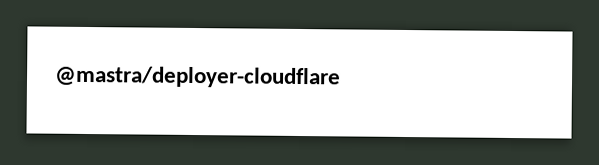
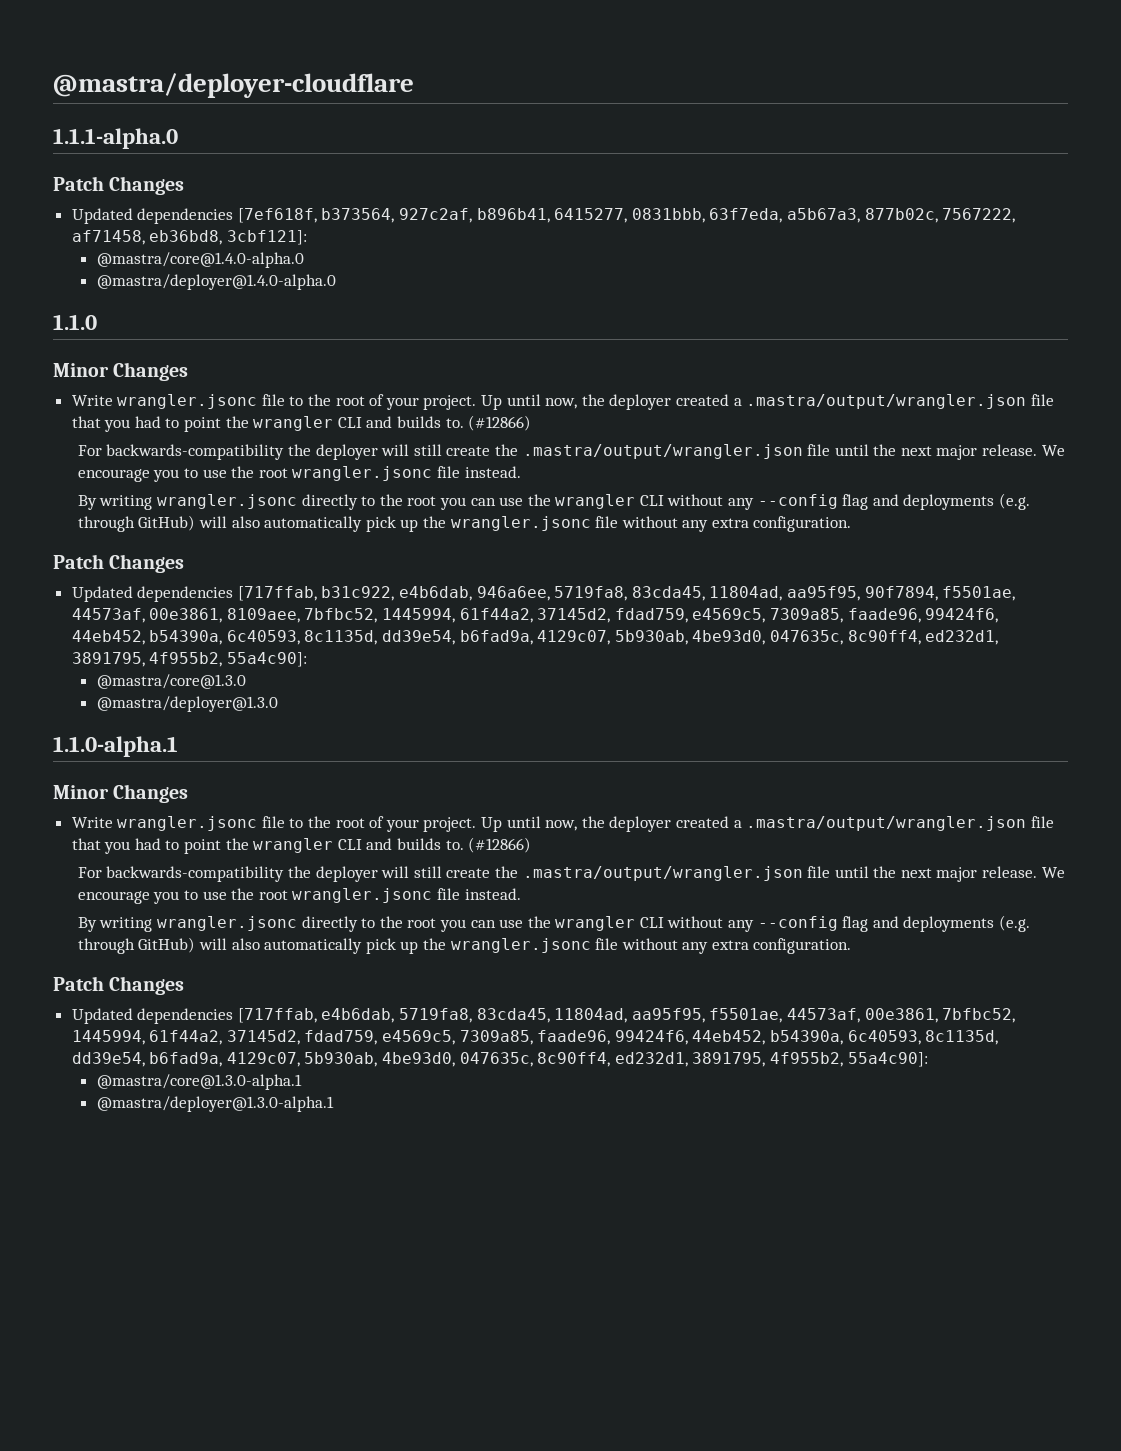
(341, 77) none -> [53,128,178,149] [53,176,185,195] [71,208,1016,224] [71,230,307,245] [96,252,304,268] [96,274,336,290] [53,314,97,330] [53,362,189,381] [71,394,1054,410] [71,415,532,432] [77,444,1065,460] [77,466,521,482] [77,493,1031,510] [77,515,852,532] [53,554,185,573] [71,586,1016,602] [71,608,999,623] [71,630,999,645] [71,652,307,667] [96,674,246,689] [96,696,278,712] [53,736,178,757] [53,784,189,803] [71,816,1054,832] [71,837,532,854] [77,866,1065,882] [77,888,521,904] [77,915,1031,932] [77,937,852,954] [53,976,185,995] [71,1008,1016,1024] [71,1030,999,1045] [71,1052,928,1067] [96,1074,302,1090] [96,1096,334,1112] // 1.1.1-alpha.0 // Patch Changes // Updated dependencies [7ef618f, b373564, 927c2af, b896b41, 6415277, 0831bbb, 63f7eda, a5b67a3, 877b02c, 7567222, af71458, eb36bd8, 3cbf121]: // @mastra/core@1.4.0-alpha.0 // @mastra/deployer@1.4.0-alpha.0 // 1.1.0 // Minor Changes // Write wrangler.jsonc file to the root of your project. Up until now, the deployer created a .mastra/output/wrangler.json file that you had to point the wrangler CLI and builds to. (#12866) // For backwards-compatibility the deployer will still create the .mastra/output/wrangler.json file until the next major release. We encourage you to use the root wrangler.jsonc file instead. // By writing wrangler.jsonc directly to the root you can use the wrangler CLI without any --config flag and deployments (e.g. through GitHub) will also automatically pick up the wrangler.jsonc file without any extra configuration. // Patch Changes // Updated dependencies [717ffab, b31c922, e4b6dab, 946a6ee, 5719fa8, 83cda45, 11804ad, aa95f95, 90f7894, f5501ae, 44573af, 00e3861, 8109aee, 7bfbc52, 1445994, 61f44a2, 37145d2, fdad759, e4569c5, 7309a85, faade96, 99424f6, 44eb452, b54390a, 6c40593, 8c1135d, dd39e54, b6fad9a, 4129c07, 5b930ab, 4be93d0, 047635c, 8c90ff4, ed232d1, 3891795, 4f955b2, 55a4c90]: // @mastra/core@1.3.0 // @mastra/deployer@1.3.0 // 1.1.0-alpha.1 // Minor Changes // Write wrangler.jsonc file to the root of your project. Up until now, the deployer created a .mastra/output/wrangler.json file that you had to point the wrangler CLI and builds to. (#12866) // For backwards-compatibility the deployer will still create the .mastra/output/wrangler.json file until the next major release. We encourage you to use the root wrangler.jsonc file instead. // By writing wrangler.jsonc directly to the root you can use the wrangler CLI without any --config flag and deployments (e.g. through GitHub) will also automatically pick up the wrangler.jsonc file without any extra configuration. // Patch Changes // Updated dependencies [717ffab, e4b6dab, 5719fa8, 83cda45, 11804ad, aa95f95, f5501ae, 44573af, 00e3861, 7bfbc52, 1445994, 61f44a2, 37145d2, fdad759, e4569c5, 7309a85, faade96, 99424f6, 44eb452, b54390a, 6c40593, 8c1135d, dd39e54, b6fad9a, 4129c07, 5b930ab, 4be93d0, 047635c, 8c90ff4, ed232d1, 3891795, 4f955b2, 55a4c90]: // @mastra/core@1.3.0-alpha.1 // @mastra/deployer@1.3.0-alpha.1

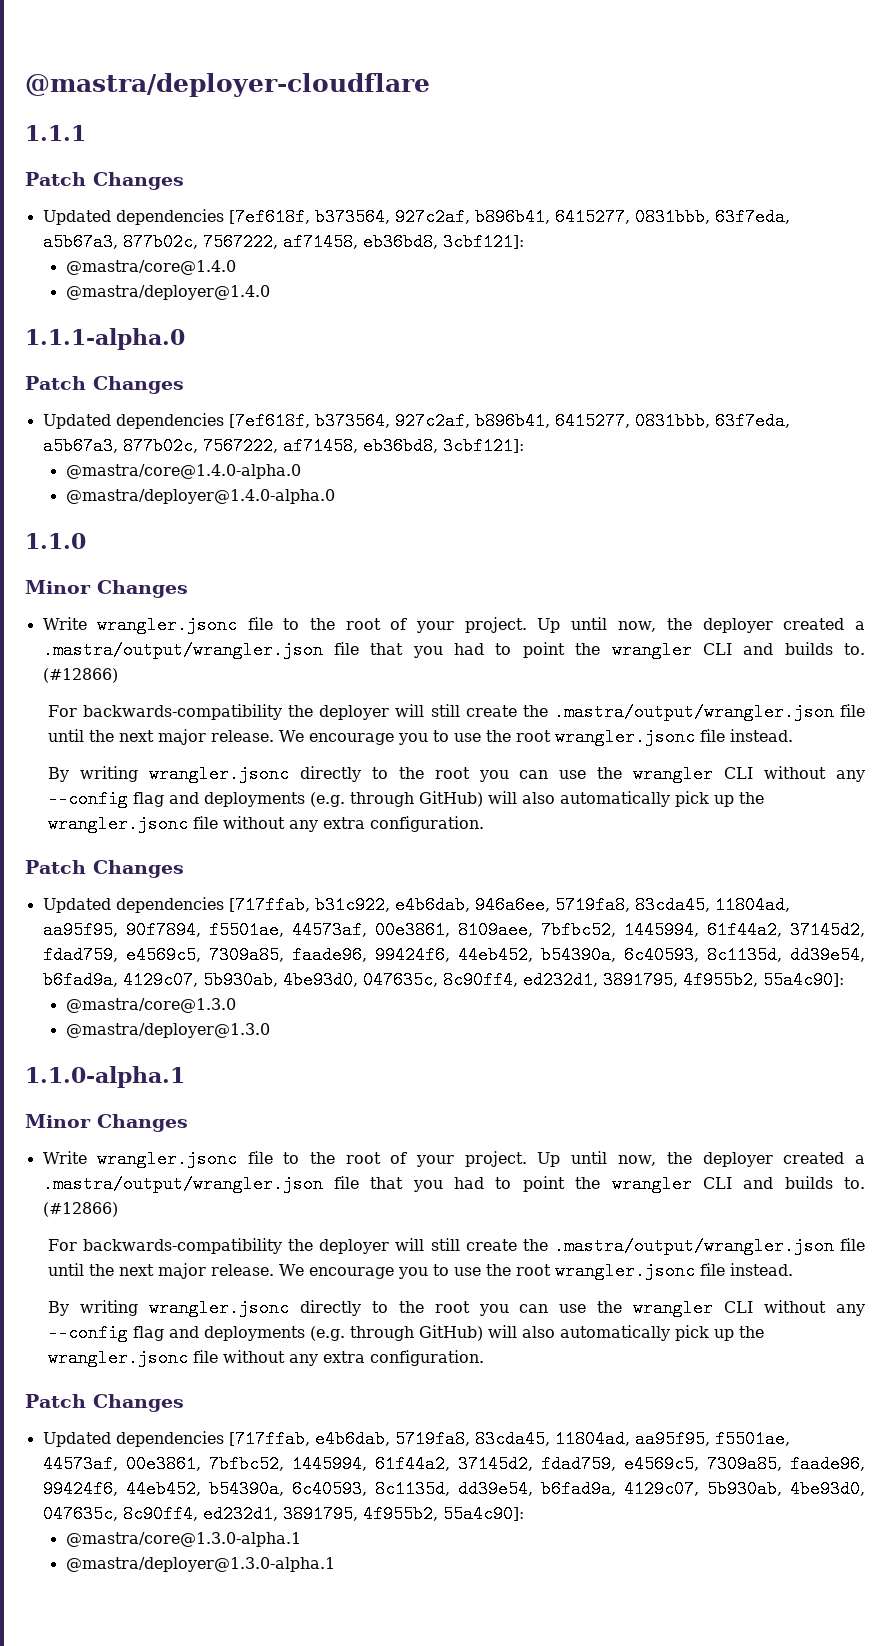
(414, 85) none -> [25,125,86,141] [25,172,184,190] [42,208,790,226] [42,233,524,251] [65,260,236,275] [65,285,270,300] // 1.1.1 // Patch Changes // Updated dependencies [7ef618f, b373564, 927c2af, b896b41, 6415277, 0831bbb, 63f7eda, a5b67a3, 877b02c, 7567222, af71458, eb36bd8, 3cbf121]: // @mastra/core@1.4.0 // @mastra/deployer@1.4.0

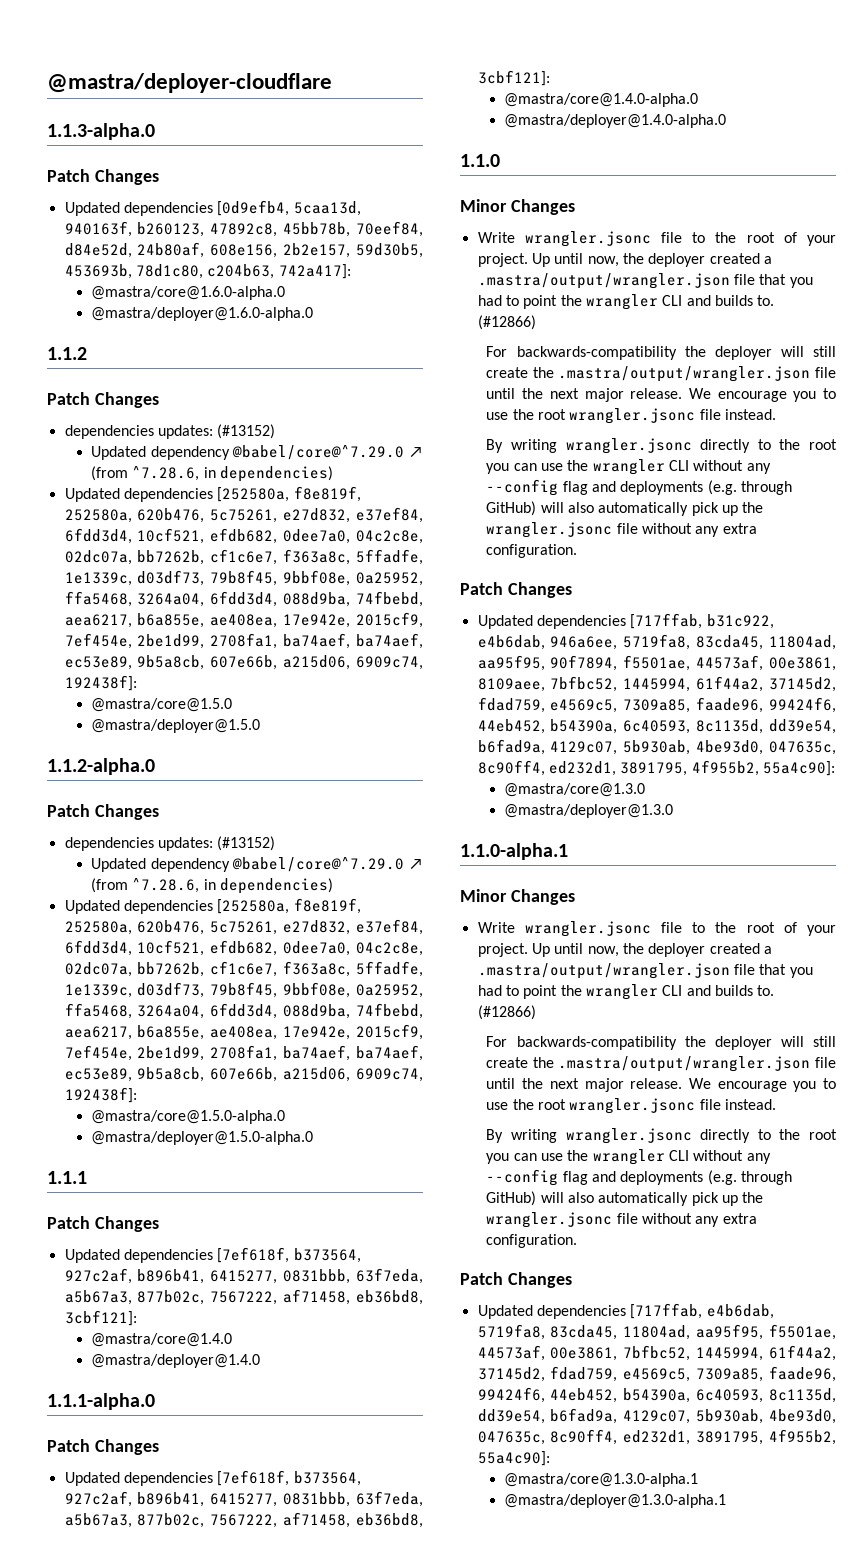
(430, 85) none -> [47,123,155,140] [47,169,159,185] [64,200,361,216] [64,221,423,237] [64,242,423,258] [64,264,351,279] [91,286,286,300] [91,307,314,321] [47,347,87,360] [47,392,159,408] [64,424,276,439] [91,445,423,460] [91,466,334,482] [64,486,361,502] [64,507,423,523] [64,528,423,544] [64,549,423,565] [64,570,423,586] [64,591,423,607] [64,612,423,628] [64,633,423,649] [64,655,423,670] [64,675,137,691] [91,698,233,712] [91,719,261,733] [47,758,155,775] [47,804,159,820] [64,836,276,851] [91,857,423,872] [91,878,334,894] [64,898,361,914] [64,919,423,935] [64,940,423,956] [64,961,423,977] [64,982,423,998] [64,1003,423,1019] [64,1024,423,1040] [64,1045,423,1061] [64,1067,423,1082] [64,1087,137,1103] [91,1110,286,1124] [91,1131,314,1145] // 1.1.3-alpha.0 // Patch Changes // Updated dependencies [0d9efb4, 5caa13d, 940163f, b260123, 47892c8, 45bb78b, 70eef84, d84e52d, 24b80af, 608e156, 2b2e157, 59d30b5, 453693b, 78d1c80, c204b63, 742a417]: // @mastra/core@1.6.0-alpha.0 // @mastra/deployer@1.6.0-alpha.0 // 1.1.2 // Patch Changes // dependencies updates: (#13152) // Updated dependency @babel/core@^7.29.0 ↗ (from ^7.28.6, in dependencies) // Updated dependencies [252580a, f8e819f, 252580a, 620b476, 5c75261, e27d832, e37ef84, 6fdd3d4, 10cf521, efdb682, 0dee7a0, 04c2c8e, 02dc07a, bb7262b, cf1c6e7, f363a8c, 5ffadfe, 1e1339c, d03df73, 79b8f45, 9bbf08e, 0a25952, ffa5468, 3264a04, 6fdd3d4, 088d9ba, 74fbebd, aea6217, b6a855e, ae408ea, 17e942e, 2015cf9, 7ef454e, 2be1d99, 2708fa1, ba74aef, ba74aef, ec53e89, 9b5a8cb, 607e66b, a215d06, 6909c74, 192438f]: // @mastra/core@1.5.0 // @mastra/deployer@1.5.0 // 1.1.2-alpha.0 // Patch Changes // dependencies updates: (#13152) // Updated dependency @babel/core@^7.29.0 ↗ (from ^7.28.6, in dependencies) // Updated dependencies [252580a, f8e819f, 252580a, 620b476, 5c75261, e27d832, e37ef84, 6fdd3d4, 10cf521, efdb682, 0dee7a0, 04c2c8e, 02dc07a, bb7262b, cf1c6e7, f363a8c, 5ffadfe, 1e1339c, d03df73, 79b8f45, 9bbf08e, 0a25952, ffa5468, 3264a04, 6fdd3d4, 088d9ba, 74fbebd, aea6217, b6a855e, ae408ea, 17e942e, 2015cf9, 7ef454e, 2be1d99, 2708fa1, ba74aef, ba74aef, ec53e89, 9b5a8cb, 607e66b, a215d06, 6909c74, 192438f]: // @mastra/core@1.5.0-alpha.0 // @mastra/deployer@1.5.0-alpha.0

